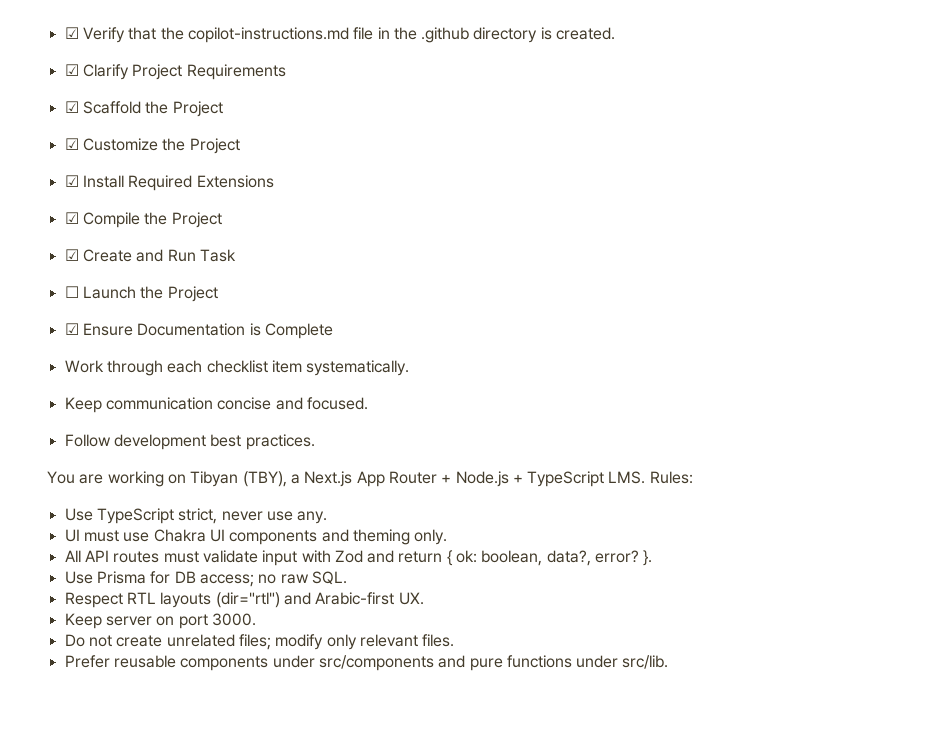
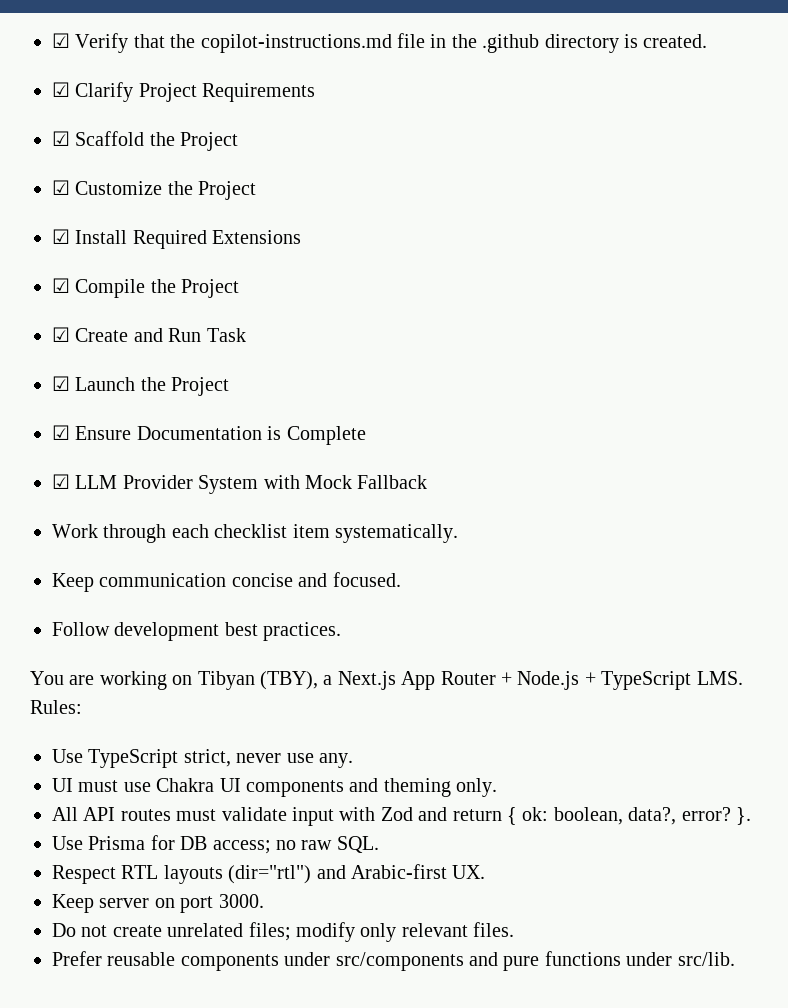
[64,286,79,298] ☐ -> [52,376,70,391] ☑
(333, 331) none -> [52,474,428,494] // ☑ LLM Provider System with Mock Fallback

